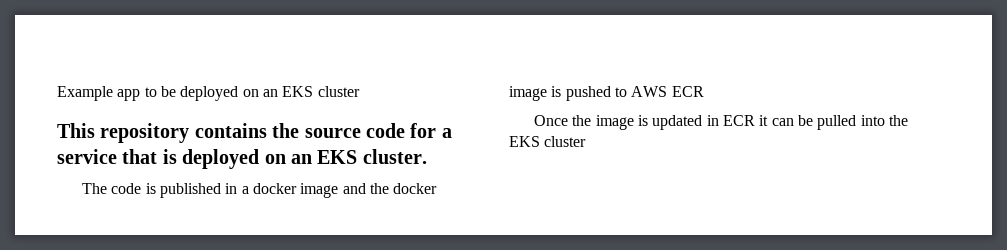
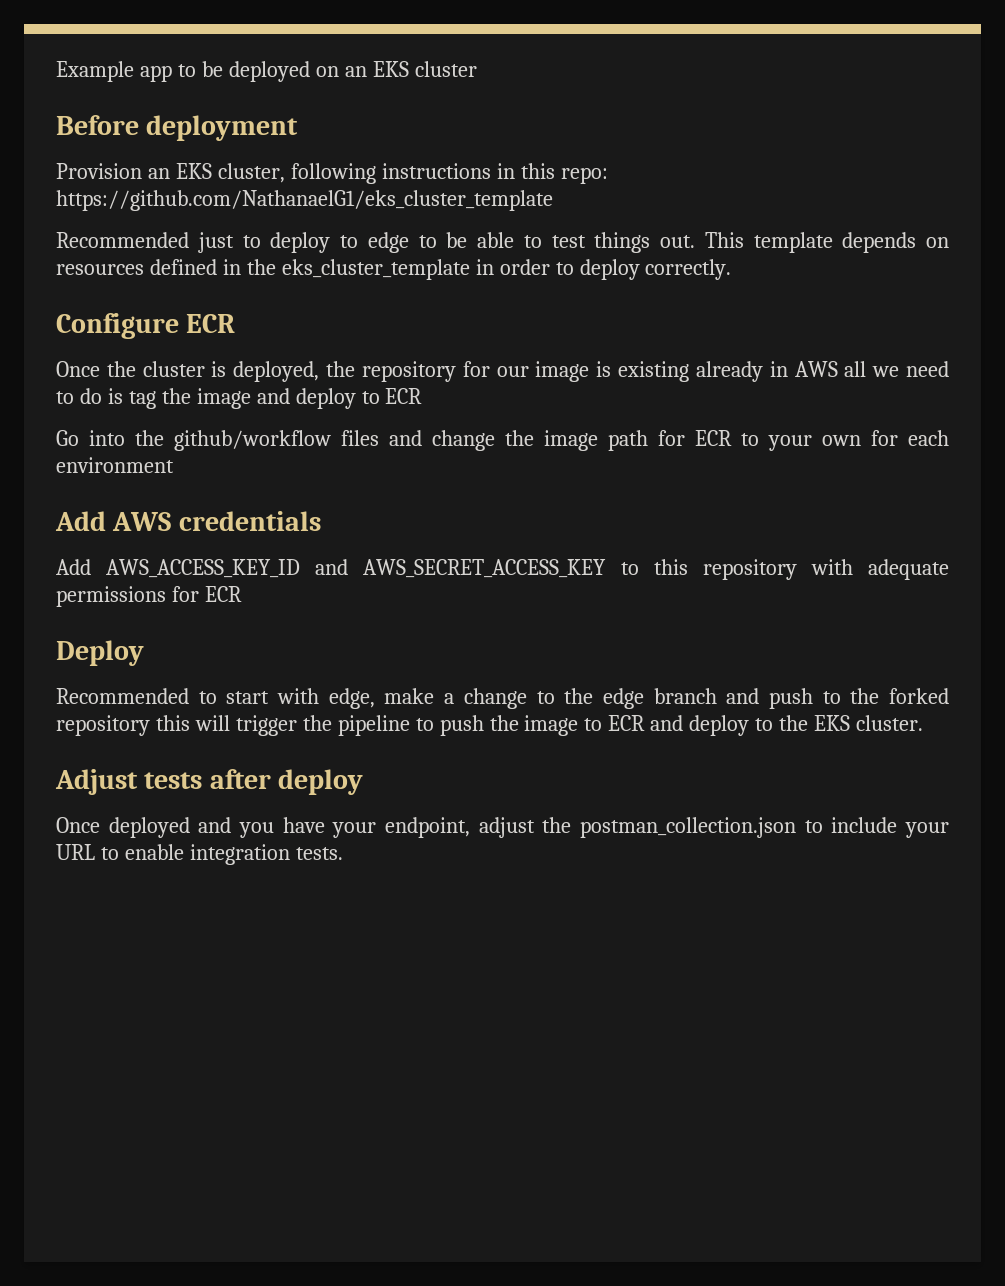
[57,123,452,143] [57,149,427,169] [82,183,438,198] [509,86,704,101] [534,115,908,130] [509,136,587,147] This repository contains the source code for a service that is deployed on an EKS cluster. // The code is published in a docker image and the docker image is pushed to AWS ECR // Once the image is updated in ECR it can be pulled into the EKS cluster -> [56,115,299,141] [56,163,608,184] [56,190,553,211] [56,232,949,253] [56,259,732,280] [56,313,236,339] [56,361,950,382] [56,388,423,409] [56,430,949,451] [56,457,174,473] [55,511,321,531] [56,559,949,580] [56,586,242,607] [56,640,144,666] [56,688,949,709] [56,715,923,736] [55,769,364,795] [56,817,949,838] [56,844,343,865] Before deployment // Provision an EKS cluster, following instructions in this repo: https://github.com/NathanaelG1/eks_cluster_template // Recommended just to deploy to edge to be able to test things out. This template depends on resources defined in the eks_cluster_template in order to deploy correctly. // Configure ECR // Once the cluster is deployed, the repository for our image is existing already in AWS all we need to do is tag the image and deploy to ECR // Go into the github/workflow files and change the image path for ECR to your own for each environment // Add AWS credentials // Add AWS_ACCESS_KEY_ID and AWS_SECRET_ACCESS_KEY to this repository with adequate permissions for ECR // Deploy // Recommended to start with edge, make a change to the edge branch and push to the forked repository this will trigger the pipeline to push the image to ECR and deploy to the EKS cluster. // Adjust tests after deploy // Once deployed and you have your endpoint, adjust the postman_collection.json to include your URL to enable integration tests.

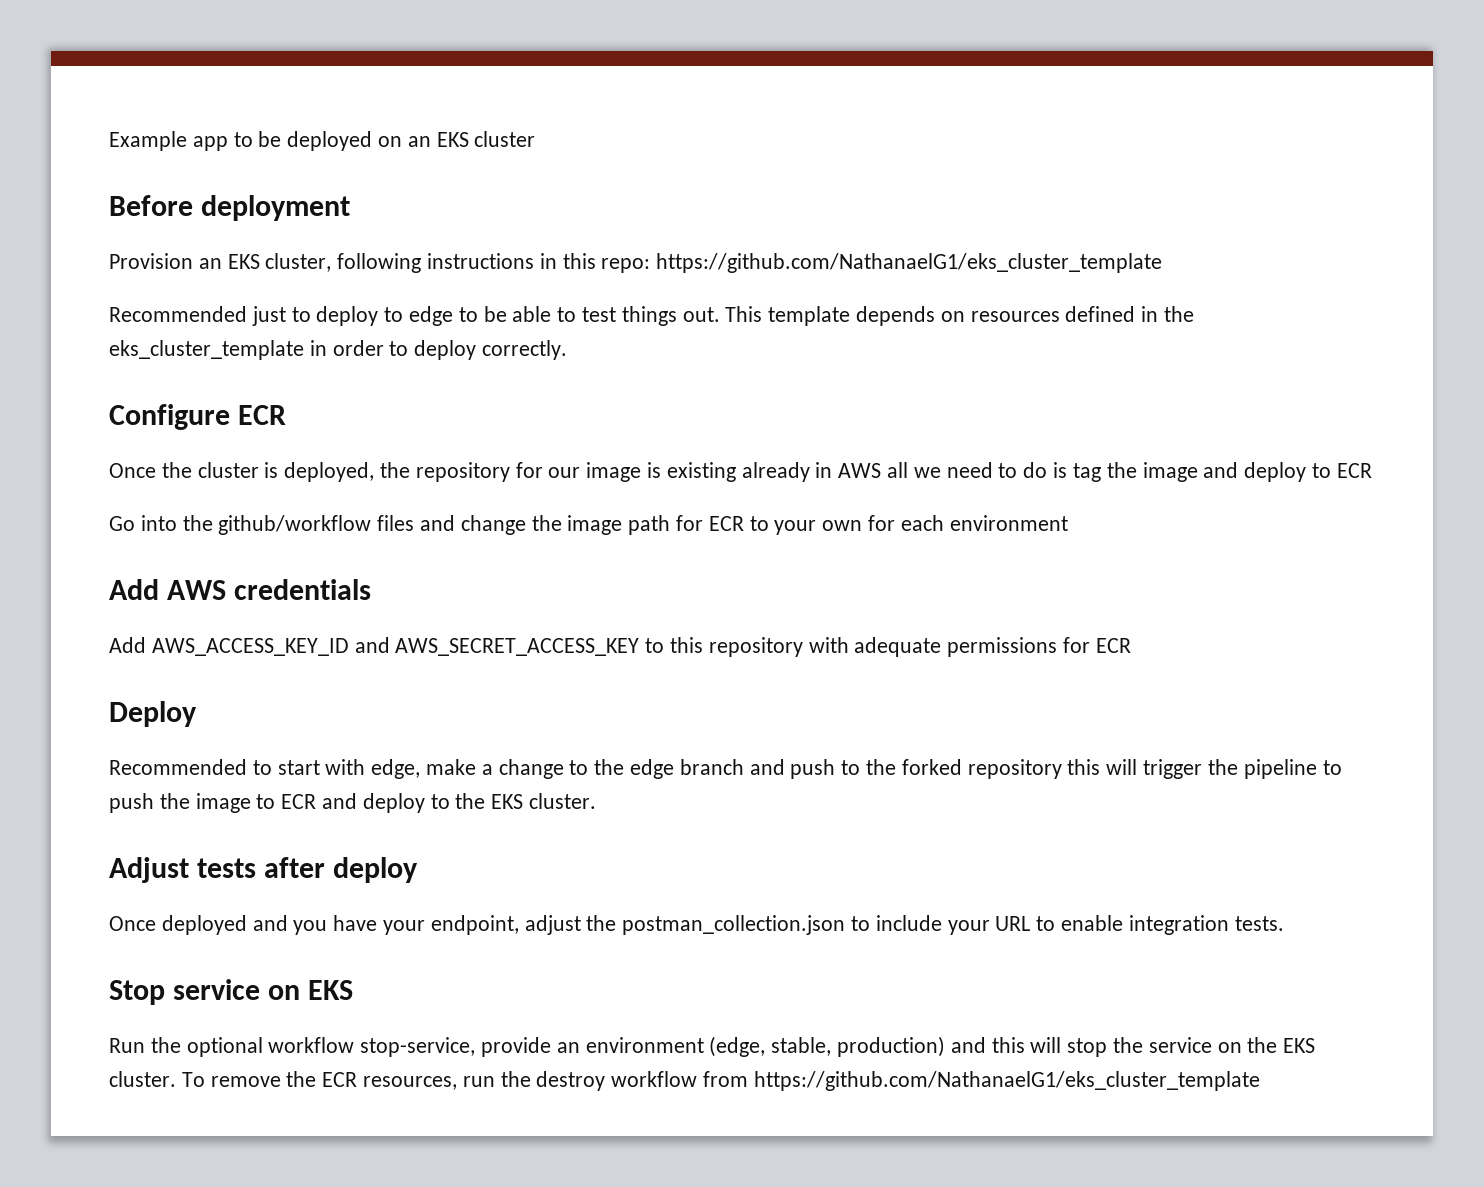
(343, 853) none -> [109,979,354,1005] [109,1036,1316,1057] [109,1071,1260,1091] // Stop service on EKS // Run the optional workflow stop-service, provide an environment (edge, stable, production) and this will stop the service on the EKS cluster. To remove the ECR resources, run the destroy workflow from https://github.com/NathanaelG1/eks_cluster_template

